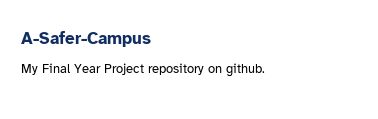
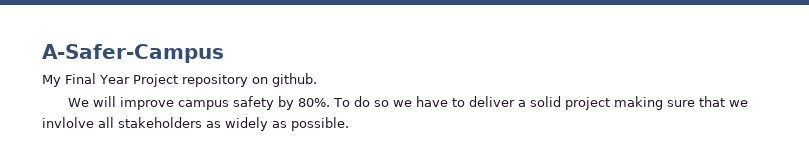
(265, 70) none -> [68,96,749,110] [42,117,349,131] // We will improve campus safety by 80%. To do so we have to deliver a solid project making sure that we invlolve all stakeholders as widely as possible.

